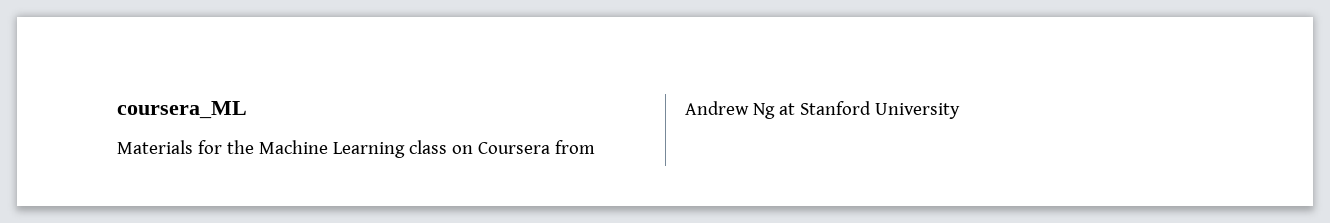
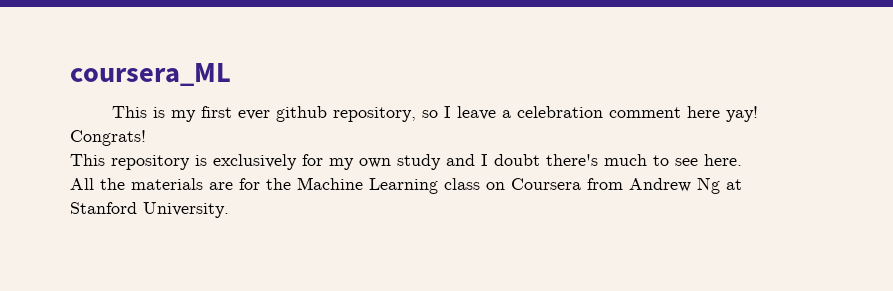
[117,140,193,154] Materials -> [112,106,759,122] [70,130,146,146] [70,154,742,170] [70,178,233,190] This is my first ever github repository, so I leave a celebration comment here yay! Congrats! // This repository is exclusively for my own study and I doubt there's much to see here. // All the materials are
[874,103,960,119] University -> [143,202,229,218] University.

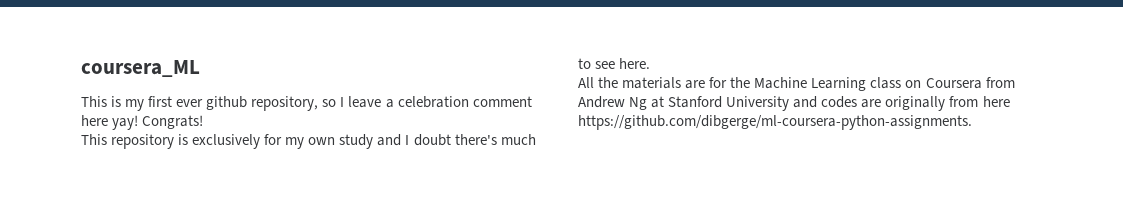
[143,202,229,218] University. -> [726,96,1010,111] [578,115,972,130] University and codes are originally from here https://github.com/dibgerge/ml-coursera-python-assignments.

